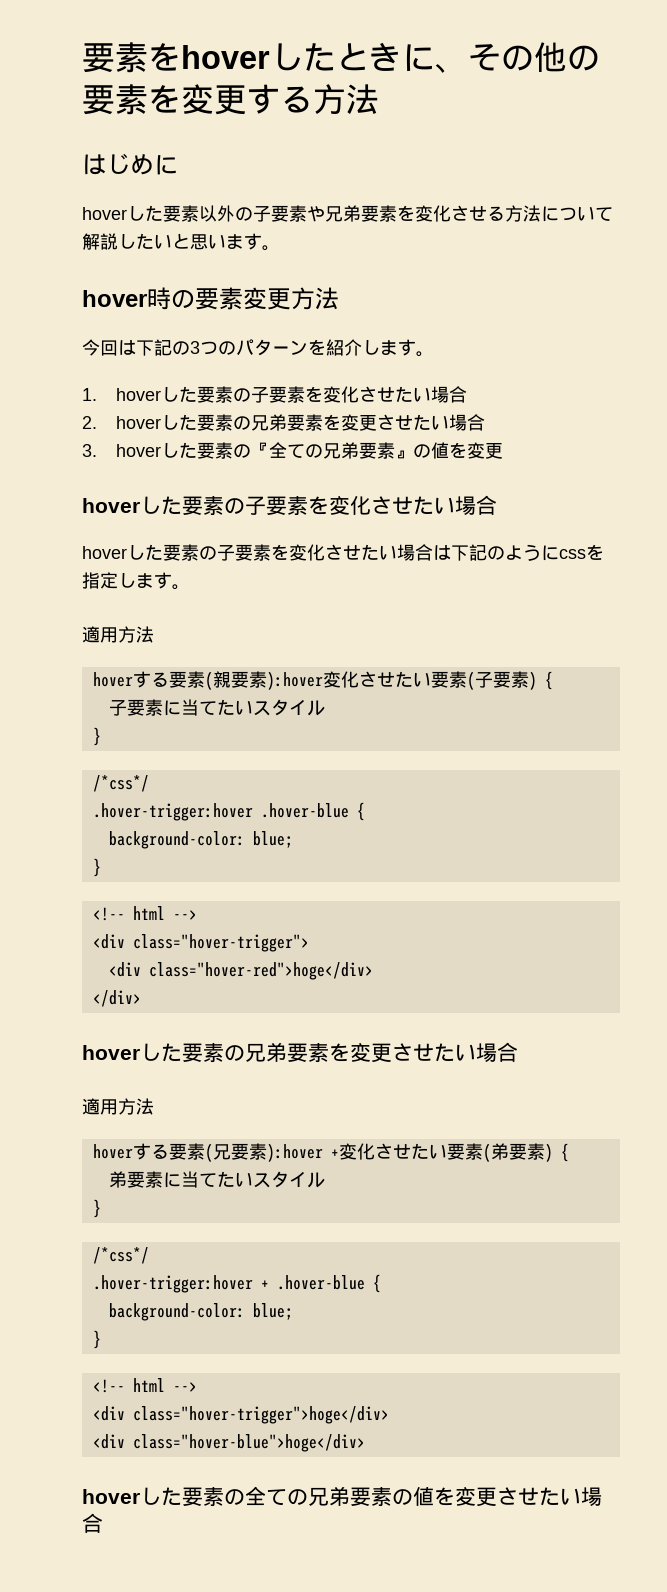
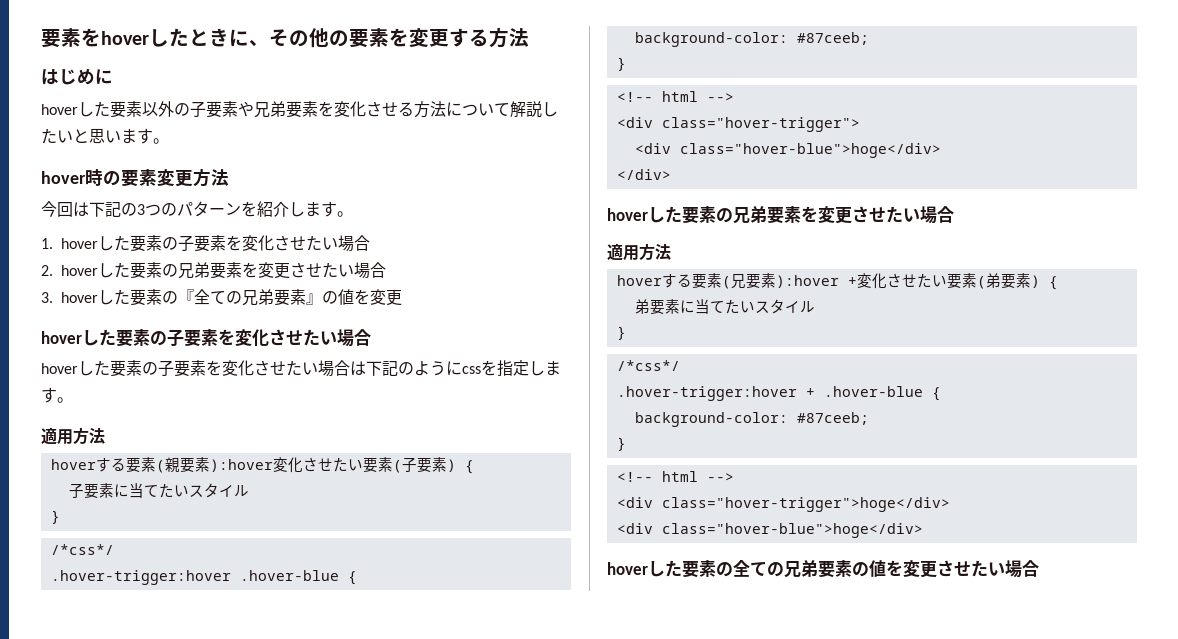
[252,831,293,848] blue; -> [796,32,869,45] #87ceeb;
[148,962,373,980] class="hover-red">hoge</div> -> [679,143,941,158] class="hover-blue">hoge</div>
[252,1303,293,1320] blue; -> [796,412,869,425] #87ceeb;

